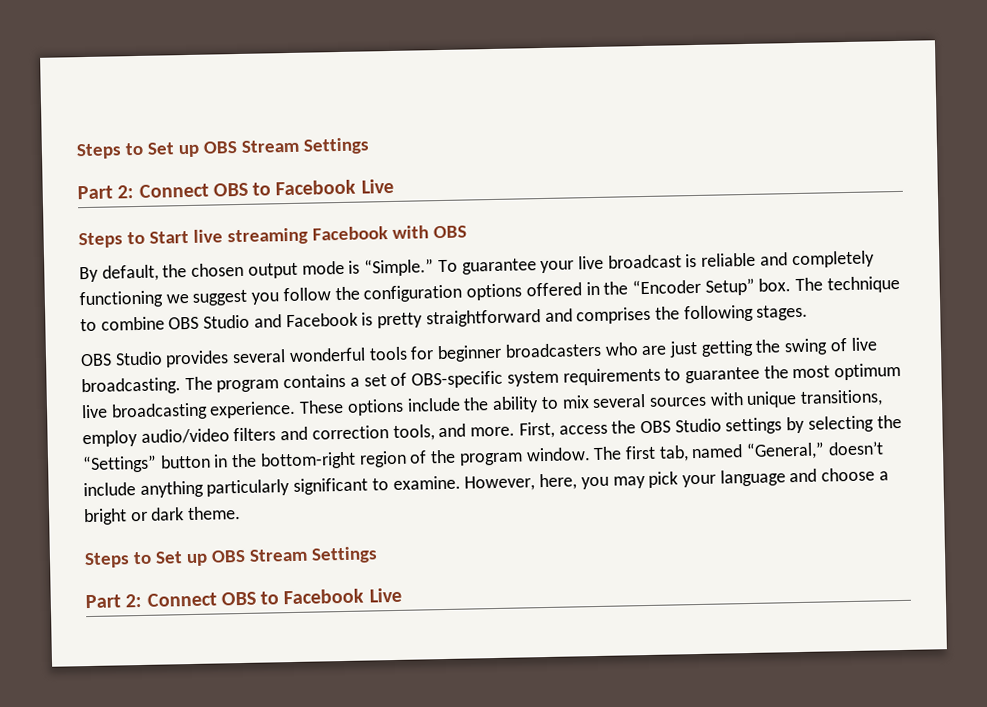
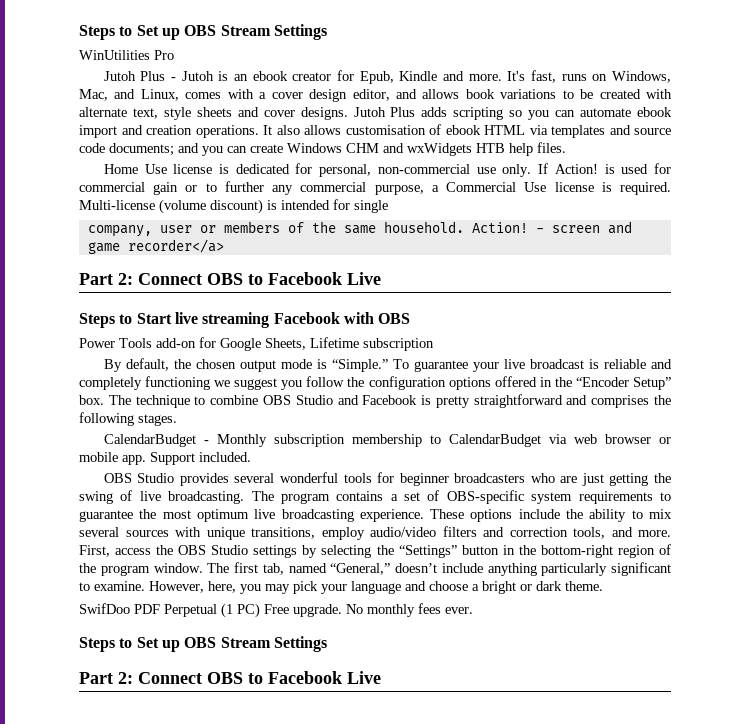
[76,137,370,160] Steps to Set up OBS Stream Settings -> [79,24,327,40] [79,50,174,60] [103,70,672,84] [79,89,672,102] [79,107,672,120] [79,124,671,138] [79,142,566,156] [103,163,672,177] [79,181,671,195] [79,199,388,214] [87,221,632,237] [87,239,224,254] Steps to Set up OBS Stream Settings // WinUtilities Pro // Jutoh Plus - Jutoh is an ebook creator for Epub, Kindle and more. It's fast, runs on Windows, Mac, and Linux, comes with a cover design editor, and allows book variations to be created with alternate text, style sheets and cover designs. Jutoh Plus adds scripting so you can automate ebook import and creation operations. It also allows customisation of ebook HTML via templates and source code documents; and you can create Windows CHM and wxWidgets HTB help files. // Home Use license is dedicated for personal, non-commercial use only. If Action! is used for commercial gain or to further any commercial purpose, a Commercial Use license is required. Multi-license (volume discount) is intended for single // company, user or members of the same household. Action! - screen and game recorder</a>
(467, 232) none -> [79,337,434,351] // Power Tools add-on for Google Sheets, Lifetime subscription
(809, 312) none -> [103,434,671,447] [79,452,251,465] // CalendarBudget - Monthly subscription membership to CalendarBudget via web browser or mobile app. Support included.
(242, 513) none -> [79,603,473,618] // SwifDoo PDF Perpetual (1 PC) Free upgrade. No monthly fees ever.

